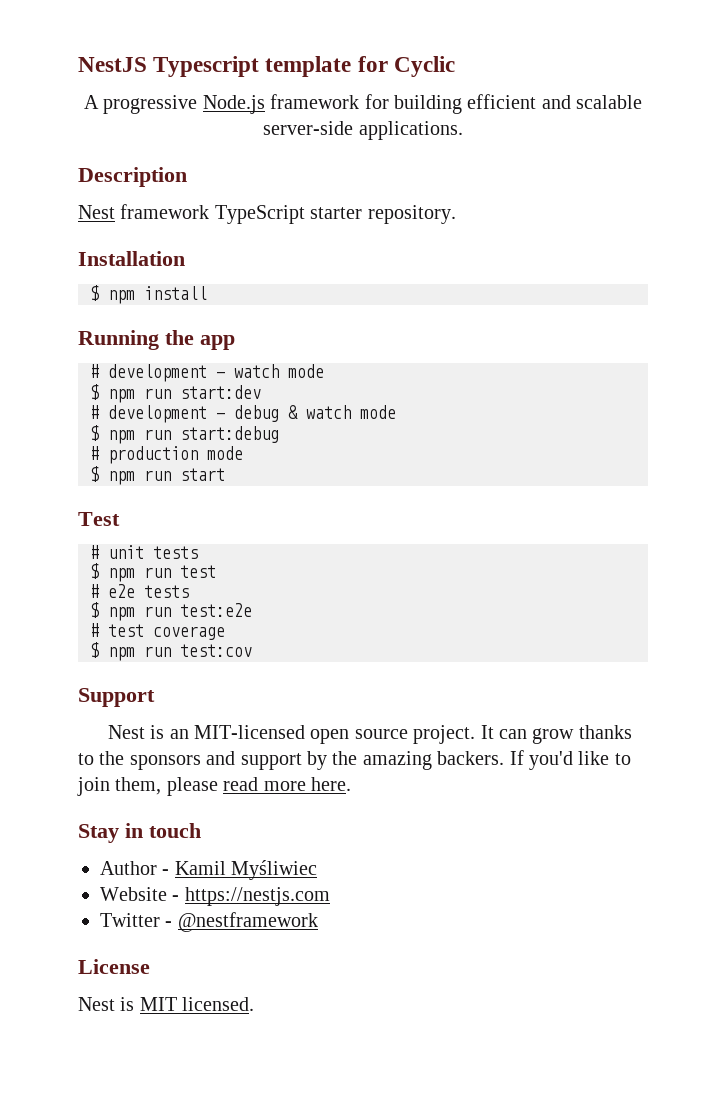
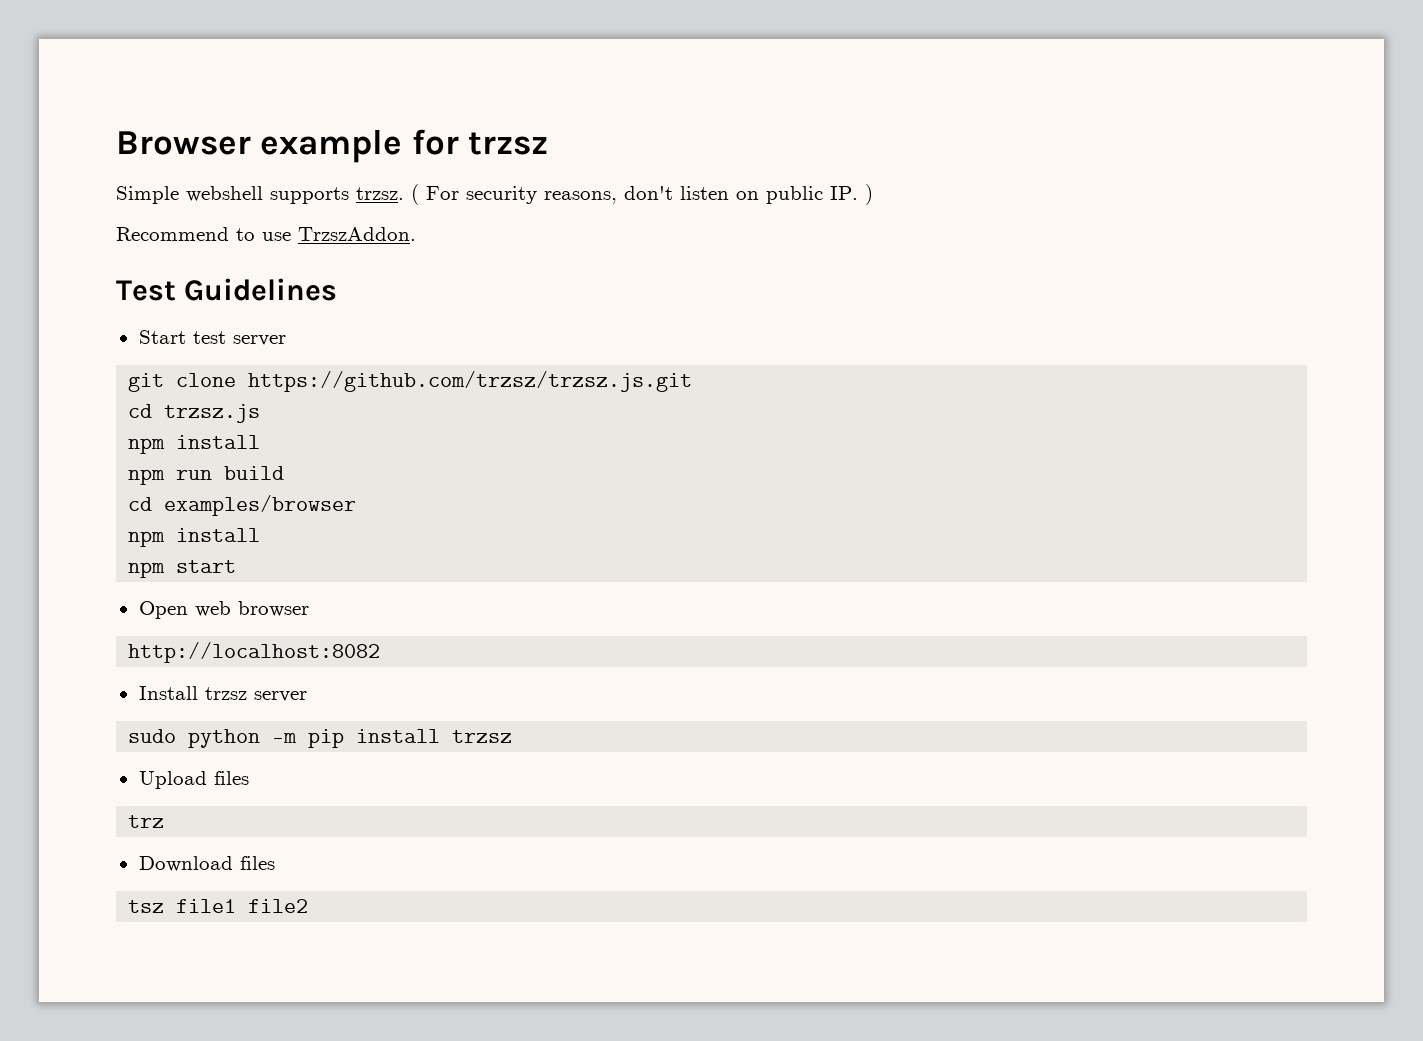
[78,56,455,77] [83,94,643,114] [263,121,463,140] [78,167,187,187] [78,204,456,224] [78,251,185,266] [90,285,207,304] [78,330,235,350] [90,364,324,382] [90,384,261,403] [90,405,396,423] [90,425,279,444] [90,446,243,464] [90,466,225,485] [78,512,120,526] [90,545,198,559] [90,563,216,582] [90,584,189,598] [90,602,252,621] [90,623,225,640] [90,642,252,661] [78,688,155,707] [107,725,632,744] [78,750,631,770] [77,777,351,796] [78,823,201,843] [100,860,318,880] [100,887,330,906] [100,912,318,932] [78,959,150,974] [78,997,255,1011] NestJS Typescript template for Cyclic // A progressive Node.js framework for building efficient and scalable server-side applications. // Description // Nest framework TypeScript starter repository. // Installation // $ npm install // Running the app // # development - watch mode // $ npm run start:dev // # development - debug & watch mode // $ npm run start:debug // # production mode // $ npm run start // Test // # unit tests // $ npm run test // # e2e tests // $ npm run test:e2e // # test coverage // $ npm run test:cov // Support // Nest is an MIT-licensed open source project. It can grow thanks to the sponsors and support by the amazing backers. If you'd like to join them, please read more here. // Stay in touch // Author - Kamil Myśliwiec // Website - https://nestjs.com // Twitter - @nestframework // License // Nest is MIT licensed. -> [116,129,549,163] [116,184,873,205] [116,227,416,241] [116,278,338,301] [138,330,286,346] [128,371,693,392] [128,404,261,423] [128,435,261,454] [128,466,285,485] [128,495,357,516] [128,528,261,547] [128,560,237,578] [138,601,309,619] [128,642,381,663] [138,686,307,702] [128,729,513,748] [138,771,249,789] [128,815,165,828] [138,856,275,872] [128,899,309,913] Browser example for trzsz // Simple webshell supports trzsz. ( For security reasons, don't listen on public IP. ) // Recommend to use TrzszAddon. // Test Guidelines // Start test server // git clone https://github.com/trzsz/trzsz.js.git // cd trzsz.js // npm install // npm run build // cd examples/browser // npm install // npm start // Open web browser // http://localhost:8082 // Install trzsz server // sudo python -m pip install trzsz // Upload files // trz // Download files // tsz file1 file2

